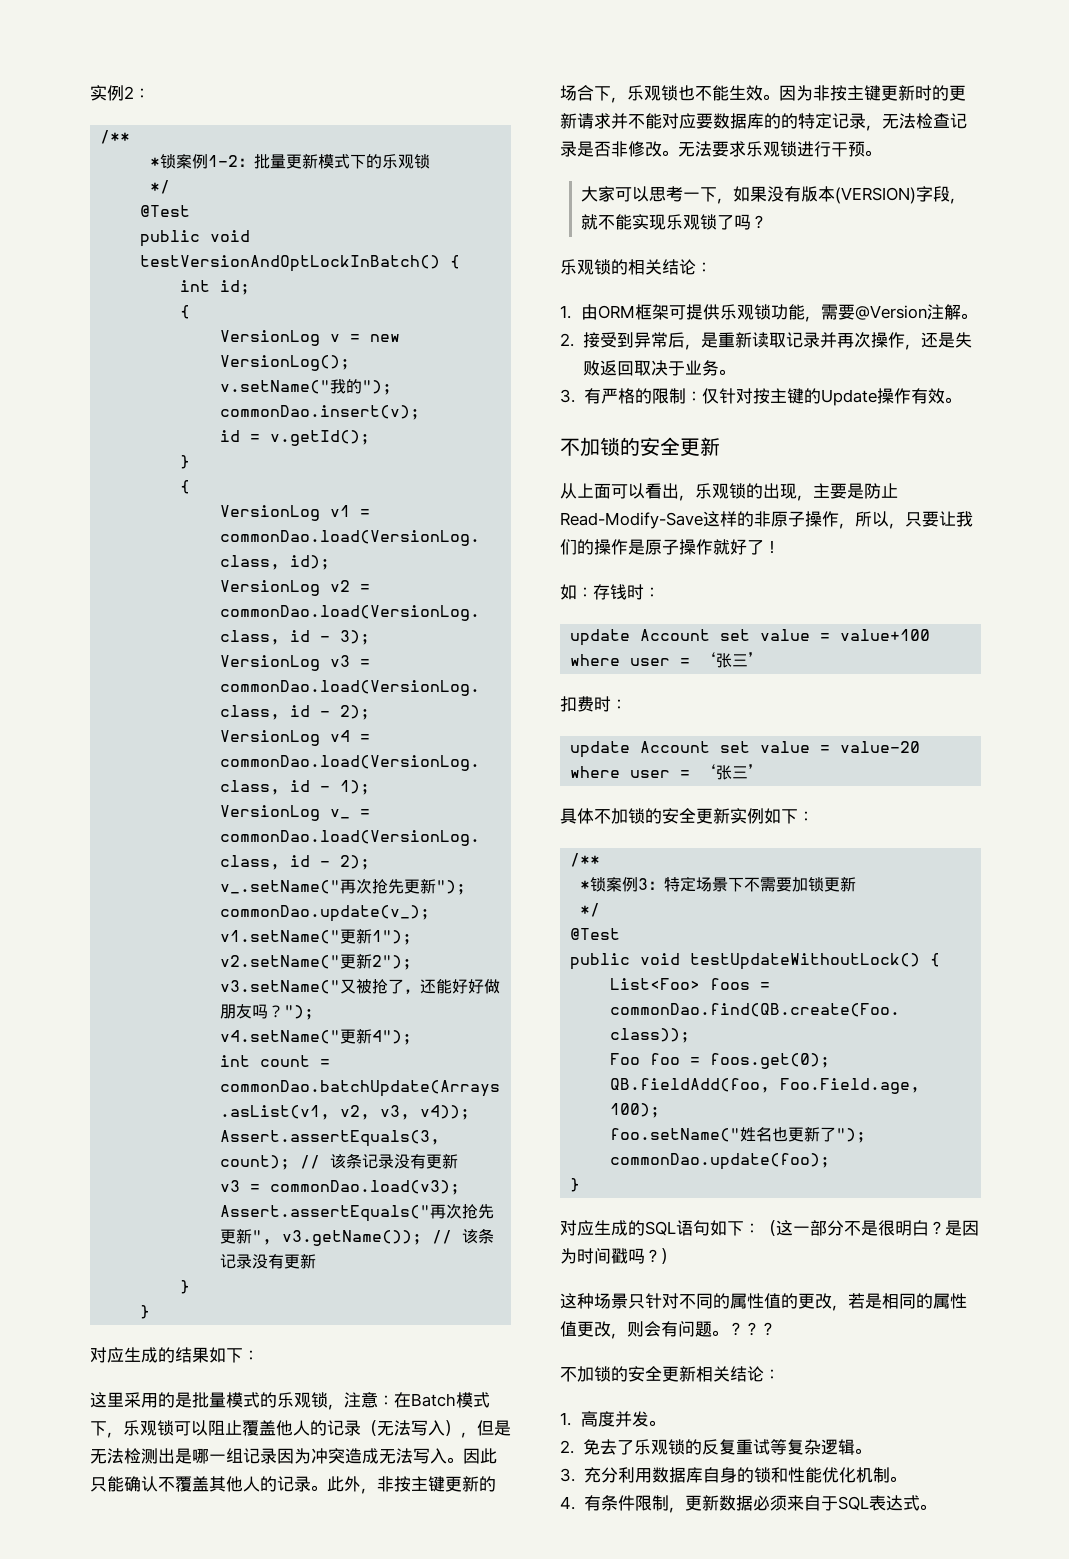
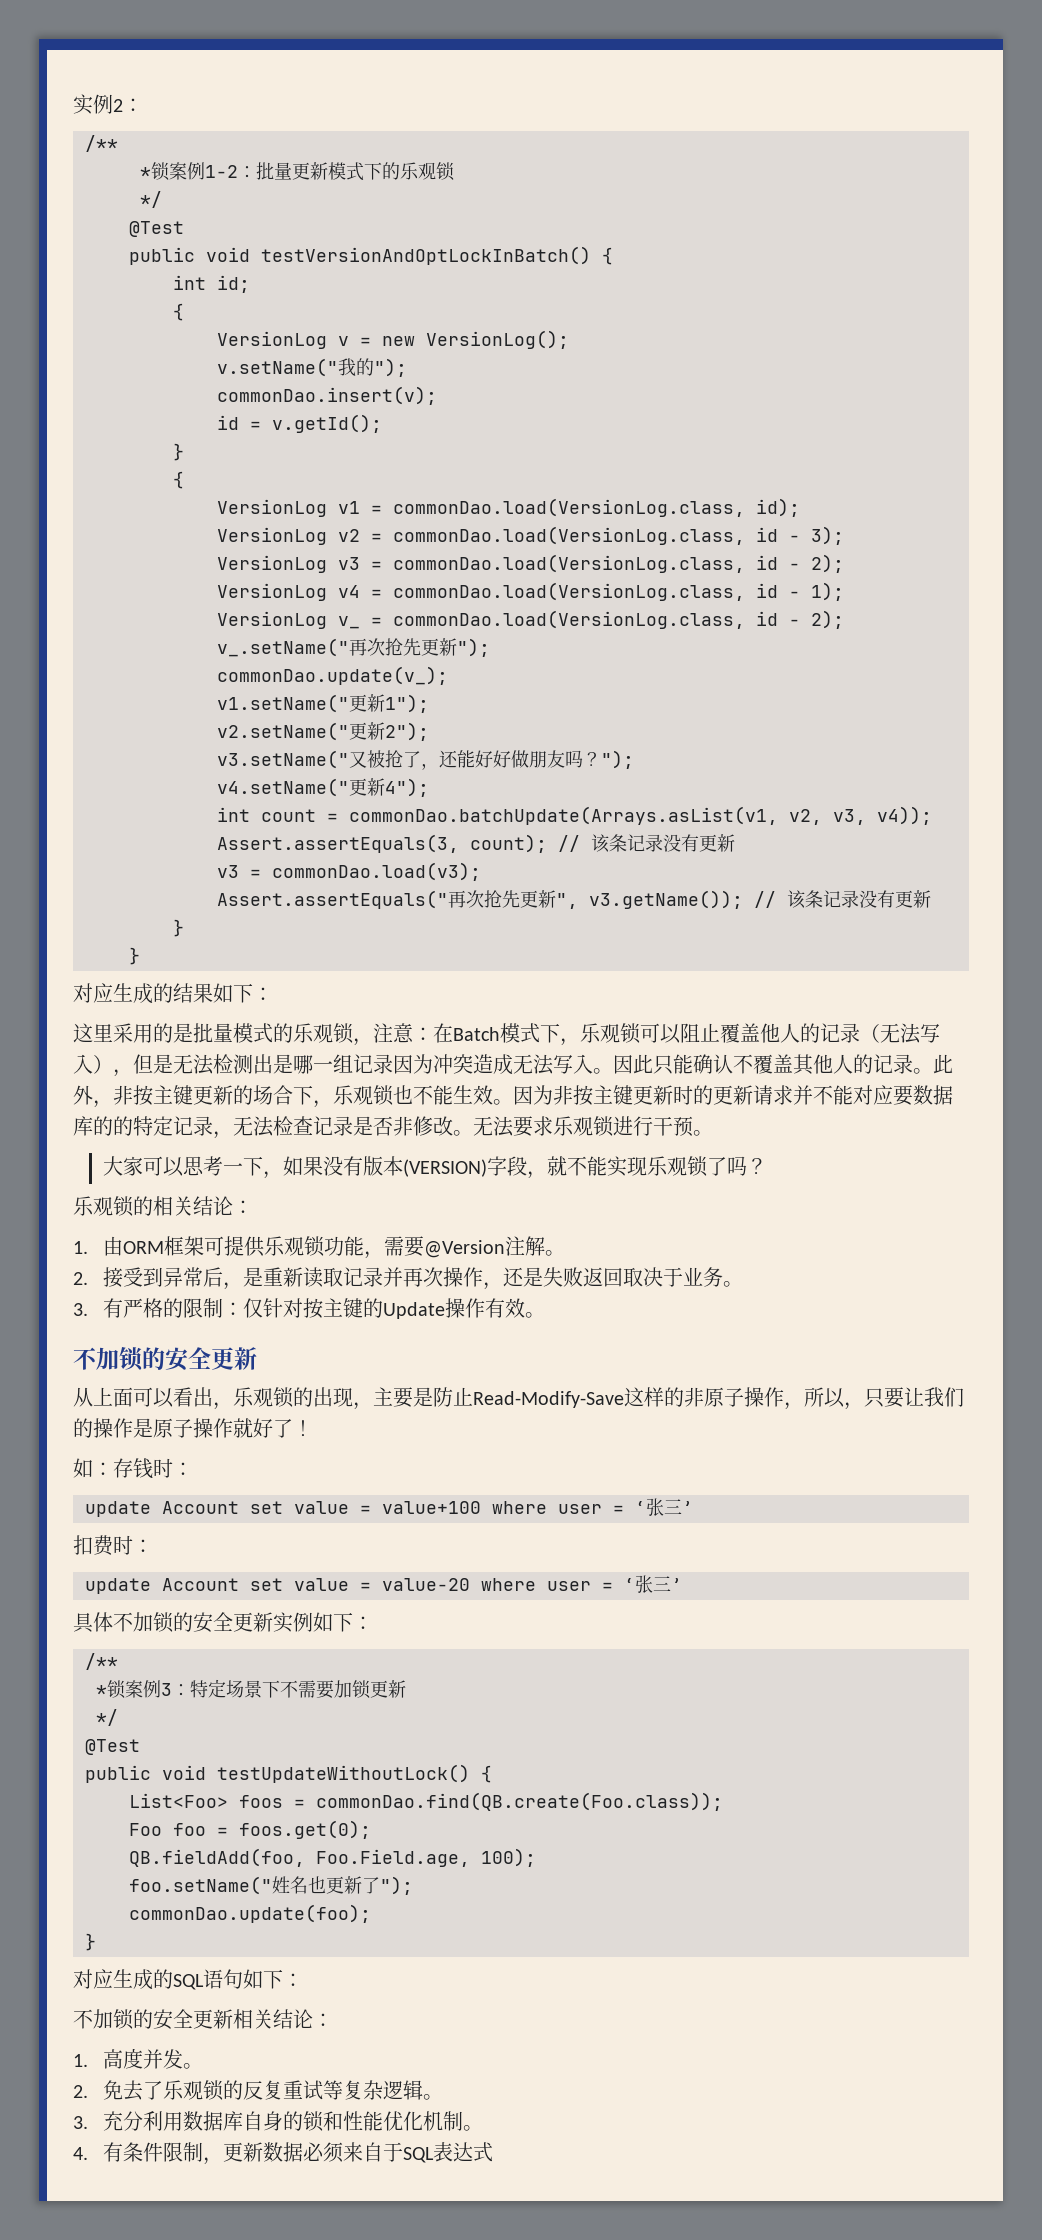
[760,1220,979,1236] [560,1248,677,1264] [560,1293,967,1311] [560,1321,776,1339] （这一部分不是很明白？是因为时间戳吗？） // 这种场景只针对不同的属性值的更改，若是相同的属性值更改，则会有问题。？？？ -> (303, 1980) none
[919,1504,936,1510] 。 -> (494, 2152) none

